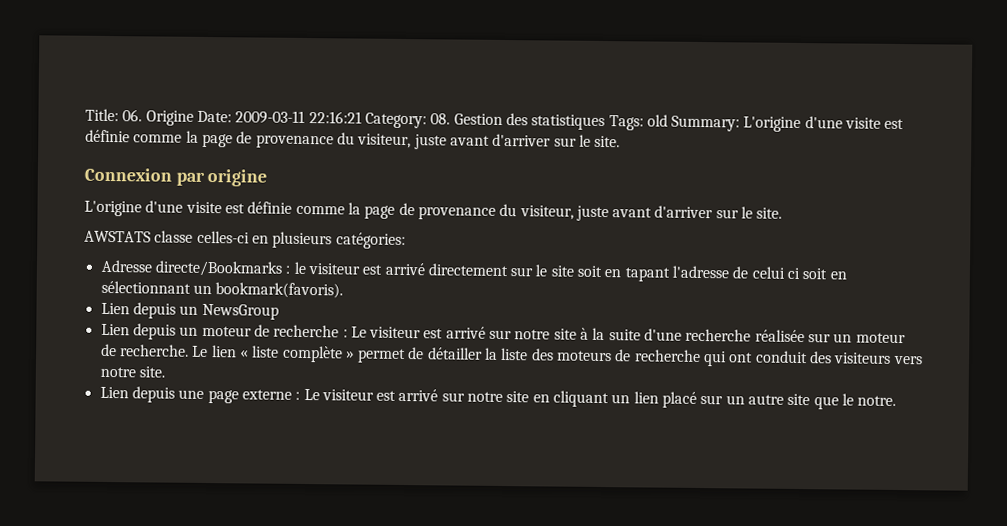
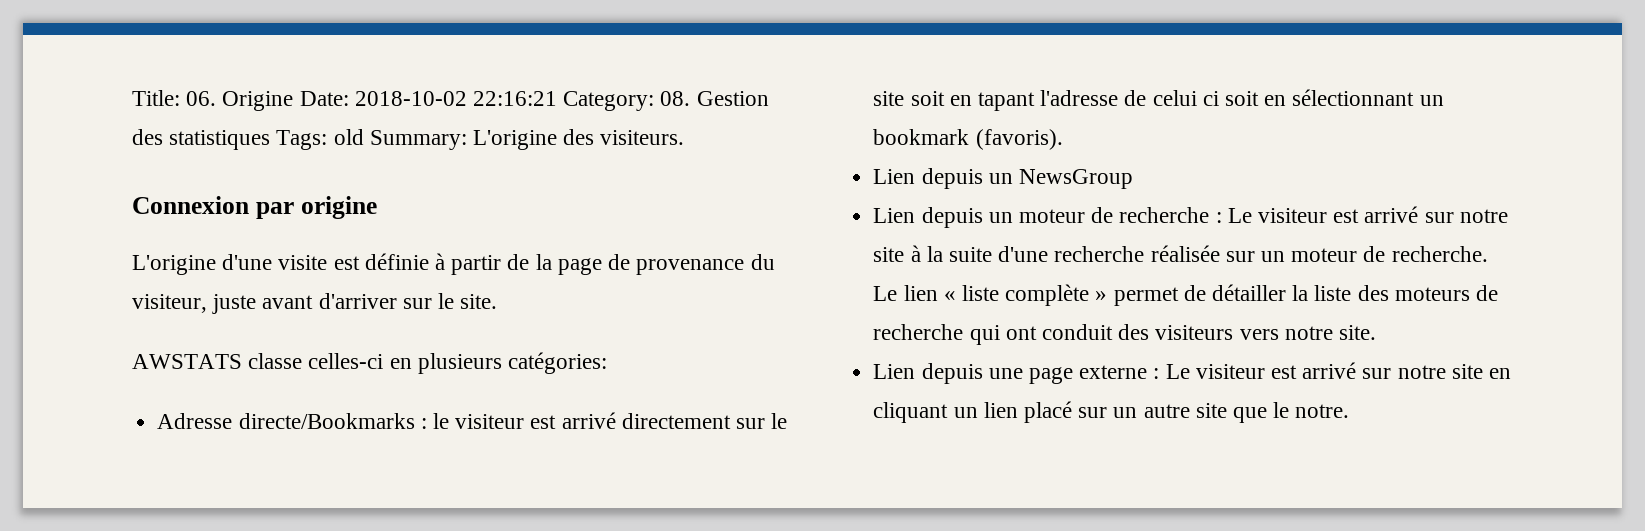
[235,110,306,124] 2009-03-11 -> [354,91,467,106] 2018-10-02
[804,116,905,130] [85,129,621,150] d'une visite est définie comme la page de provenance du visiteur, juste avant d'arriver sur le site. -> [563,129,685,145] des visiteurs.
[295,205,345,215] comme -> [435,253,530,275] à partir de
[215,282,344,299] bookmark(favoris). -> [873,129,1063,150] bookmark (favoris).

